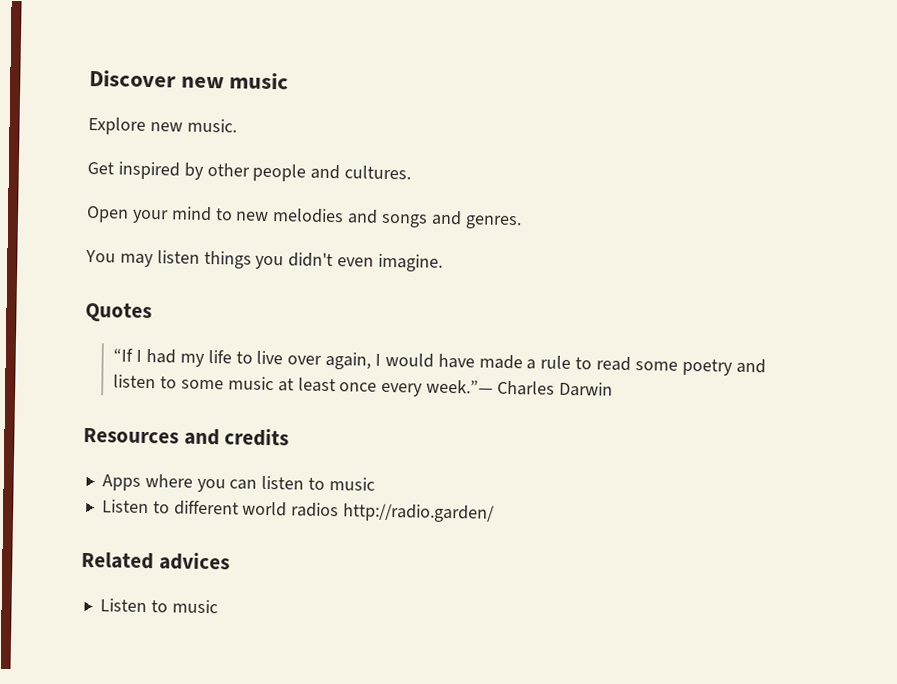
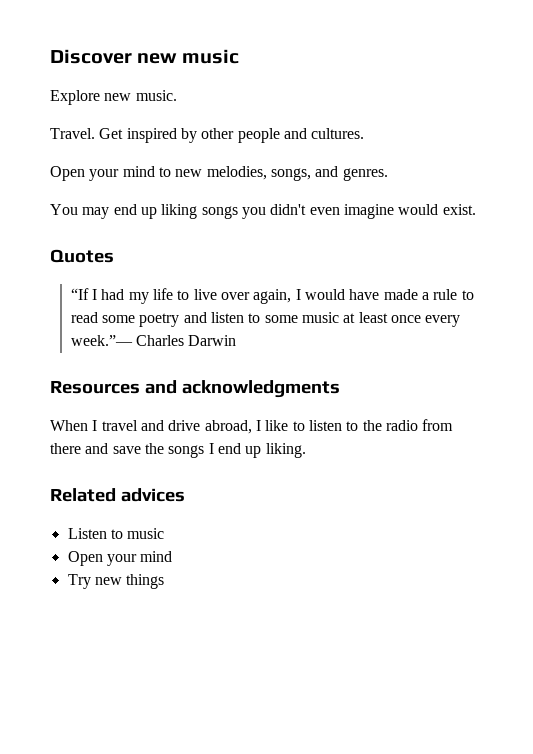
(237, 125) none -> [50,128,95,139] Travel.
[272,208,429,228] melodies and songs -> [206,166,311,181] melodies, songs,
[156,250,444,272] listen things you didn't even imagine. -> [113,204,476,219] end up liking songs you didn't even imagine would exist.
[224,428,290,447] [101,473,375,493] [101,499,496,523] credits // Apps where you can listen to music // Listen to different world radios http://radio.garden/ -> [181,380,340,398] [50,419,454,434] [50,443,306,458] acknowledgments // When I travel and drive abroad, I like to listen to the radio from there and save the songs I end up liking.
(218, 606) none -> [67,551,173,566] [67,574,165,589] // Open your mind // Try new things

